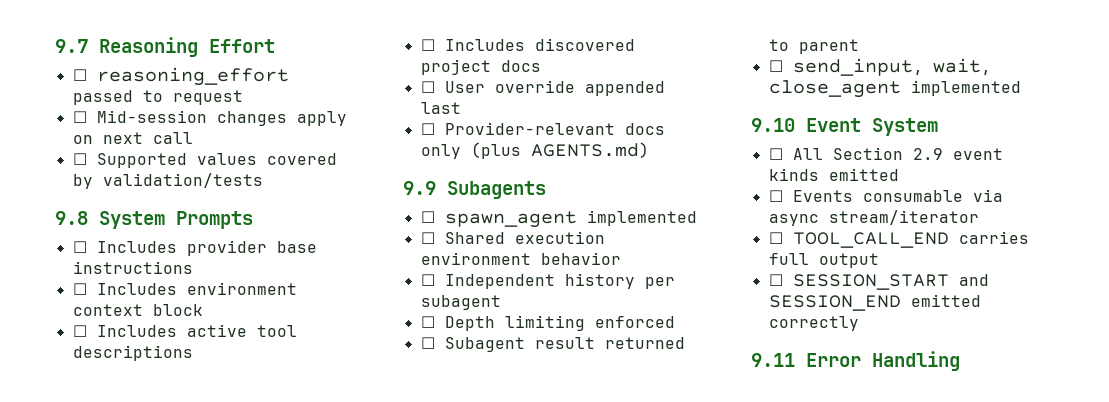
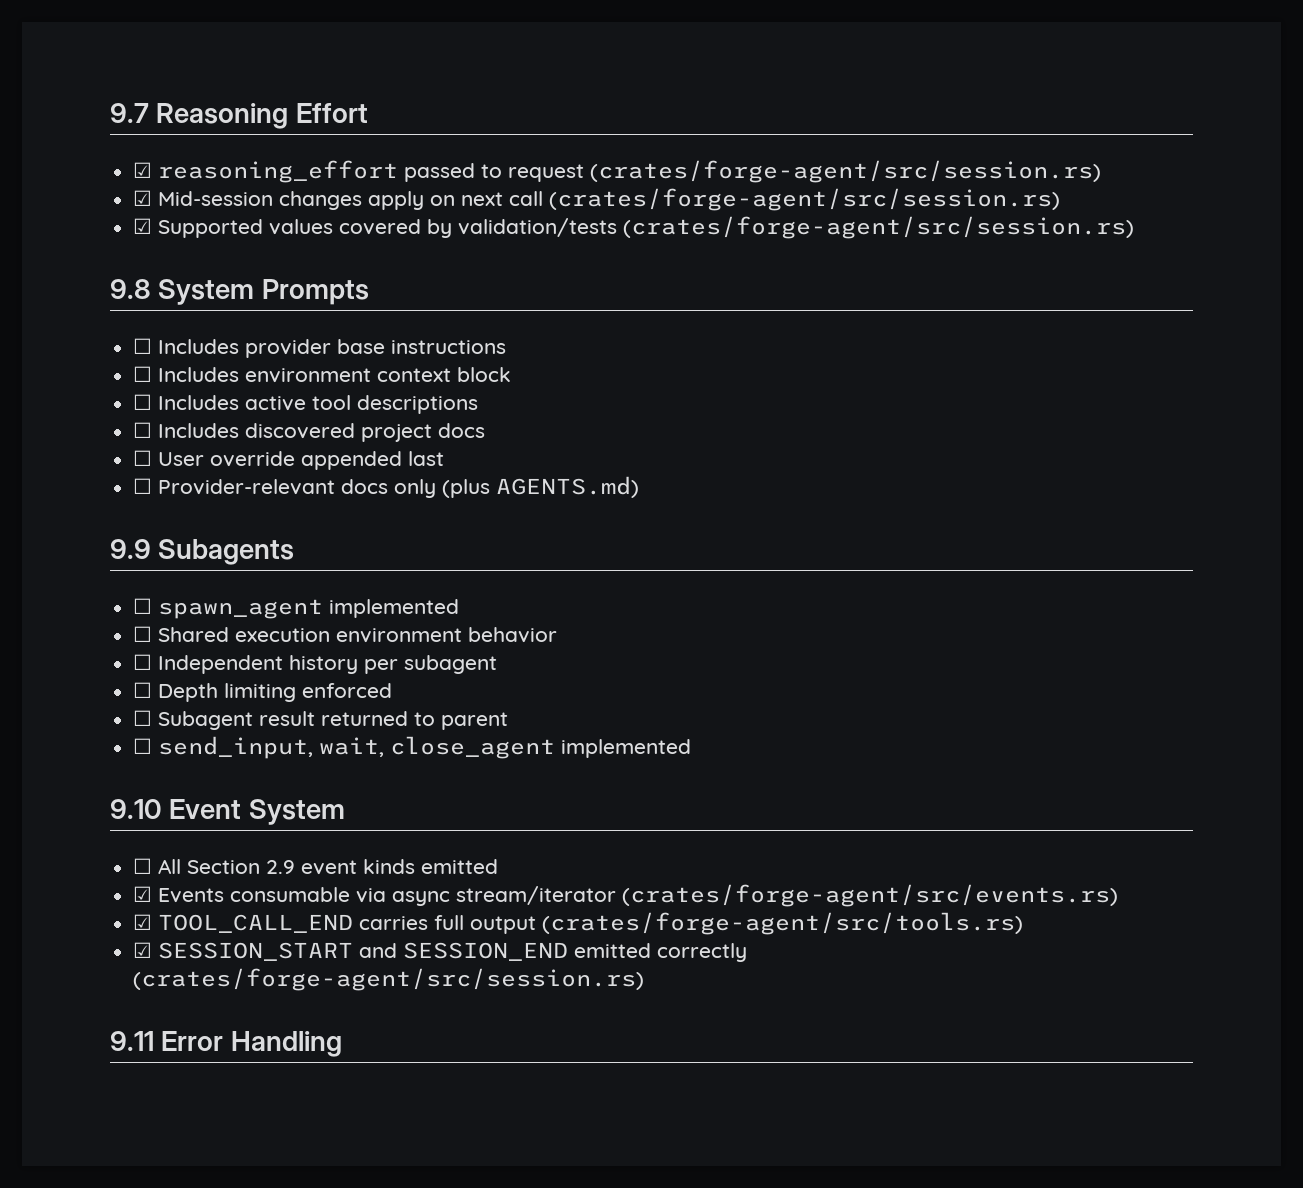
[72,69,87,81] ☐ -> [133,162,153,178] ☑
[72,111,87,123] // ☐ -> [590,160,1102,183] [133,190,153,206] (crates/forge-agent/src/session.rs) // ☑
[72,153,87,165] // ☐ -> [549,188,1061,211] [133,218,153,234] (crates/forge-agent/src/session.rs) // ☑
(263, 180) none -> [623,216,1135,239] (crates/forge-agent/src/session.rs)
[768,190,783,202] ☐ -> [133,886,153,902] ☑
[768,232,783,244] // ☐ -> [622,884,1119,907] [133,914,153,930] (crates/forge-agent/src/events.rs) // ☑
[768,274,783,286] // ☐ -> [542,912,1024,935] [133,942,153,958] (crates/forge-agent/src/tools.rs) // ☑
(859, 323) none -> [133,968,645,991] (crates/forge-agent/src/session.rs)

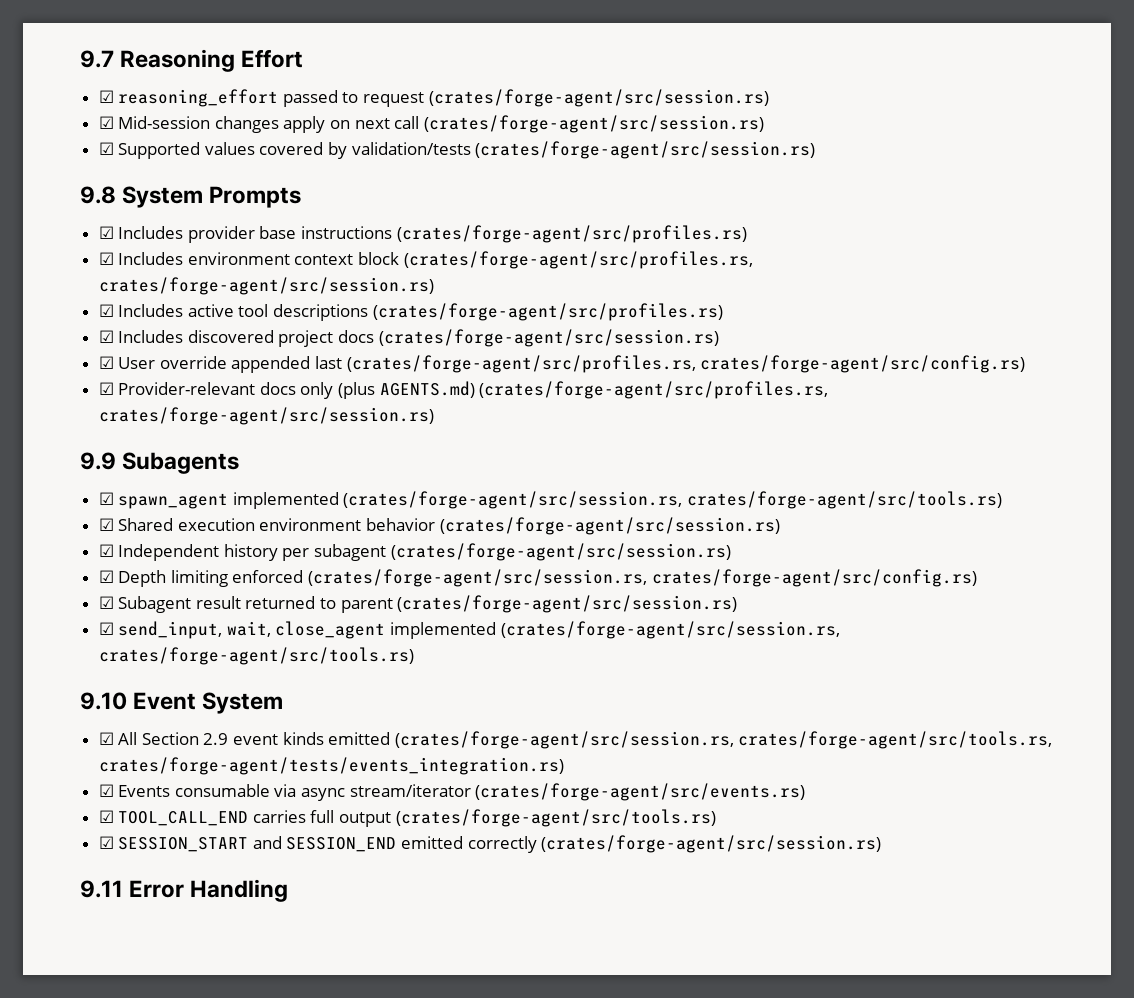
[133,338,153,354] ☐ -> [98,226,114,239] ☑
[133,366,153,382] // ☐ -> [396,225,747,243] [98,252,114,265] (crates/forge-agent/src/profiles.rs) // ☑
[133,394,153,410] // ☐ -> [403,251,753,269] [98,277,434,295] [98,304,114,317] (crates/forge-agent/src/profiles.rs, crates/forge-agent/src/session.rs) // ☑
[133,422,153,438] // ☐ -> [372,303,723,321] [98,330,114,343] (crates/forge-agent/src/profiles.rs) // ☑
[133,450,153,466] // ☐ -> [378,329,719,347] [98,356,114,369] (crates/forge-agent/src/session.rs) // ☑
[133,478,153,494] // ☐ -> [346,355,1026,373] [98,382,114,395] (crates/forge-agent/src/profiles.rs, crates/forge-agent/src/config.rs) // ☑
(640, 487) none -> [479,381,829,399] [98,407,434,425] (crates/forge-agent/src/profiles.rs, crates/forge-agent/src/session.rs)
[133,598,153,614] ☐ -> [98,492,114,505] ☑
[133,626,153,642] // ☐ -> [343,491,1003,509] [98,518,114,531] (crates/forge-agent/src/session.rs, crates/forge-agent/src/tools.rs) // ☑
[133,654,153,670] // ☐ -> [439,517,780,535] [98,544,114,557] (crates/forge-agent/src/session.rs) // ☑
[133,682,153,698] // ☐ -> [390,543,731,561] [98,570,114,583] (crates/forge-agent/src/session.rs) // ☑
[133,710,153,726] // ☐ -> [308,569,977,587] [98,596,114,609] (crates/forge-agent/src/session.rs, crates/forge-agent/src/config.rs) // ☑
[133,738,153,754] // ☐ -> [397,595,738,613] [98,622,114,635] (crates/forge-agent/src/session.rs) // ☑
(692, 748) none -> [500,621,840,639] [98,647,414,665] (crates/forge-agent/src/session.rs, crates/forge-agent/src/tools.rs)
[133,858,153,874] ☐ -> [98,732,114,745] ☑
(499, 866) none -> [394,731,1053,749] [98,757,564,775] (crates/forge-agent/src/session.rs, crates/forge-agent/src/tools.rs, crates/forge-agent/tests/events_integration.rs)

